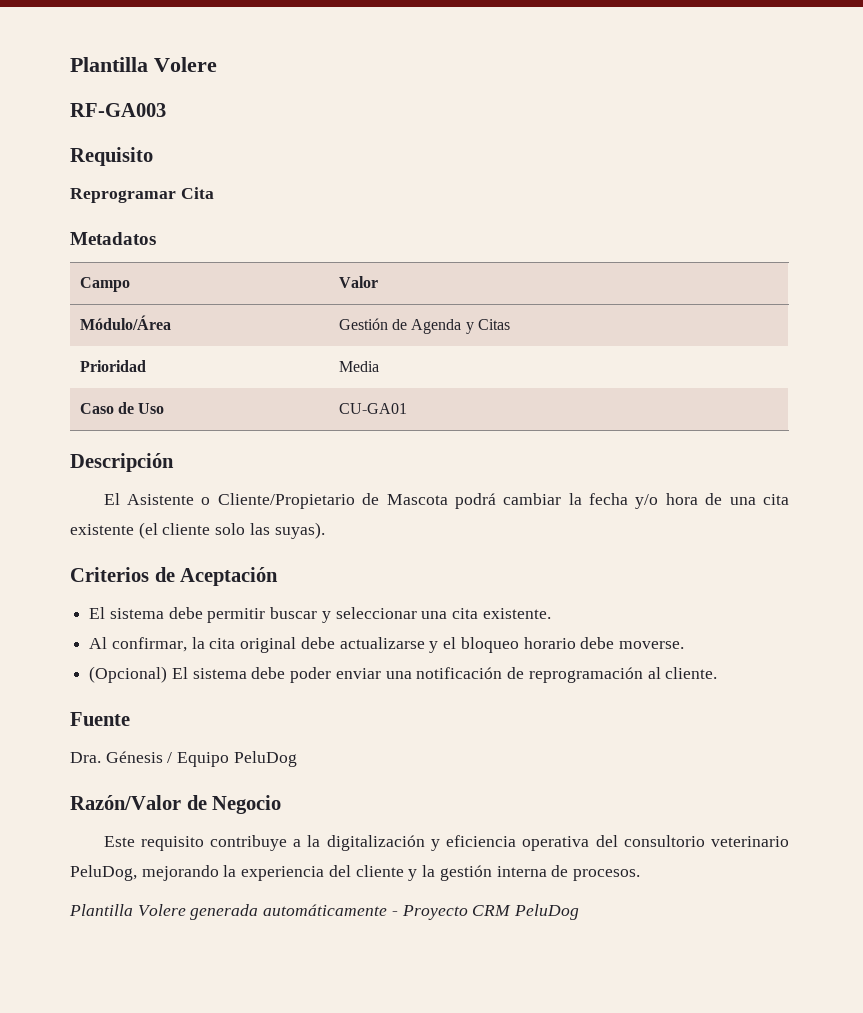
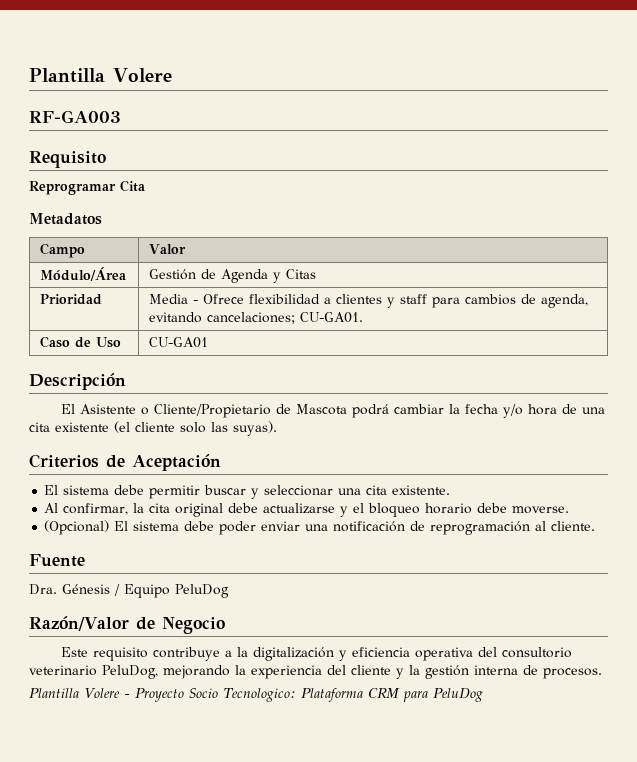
(379, 366) none -> [193,294,589,308] [149,312,364,324] - Ofrece flexibilidad a clientes y staff para cambios de agenda, evitando cancelaciones; CU-GA01.
[190,904,512,920] generada automáticamente - Proyecto CRM -> [123,688,428,702] - Proyecto Socio Tecnologico: Plataforma CRM para

